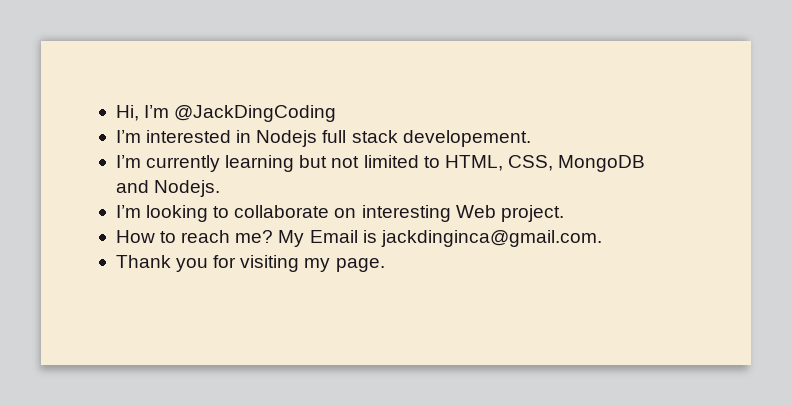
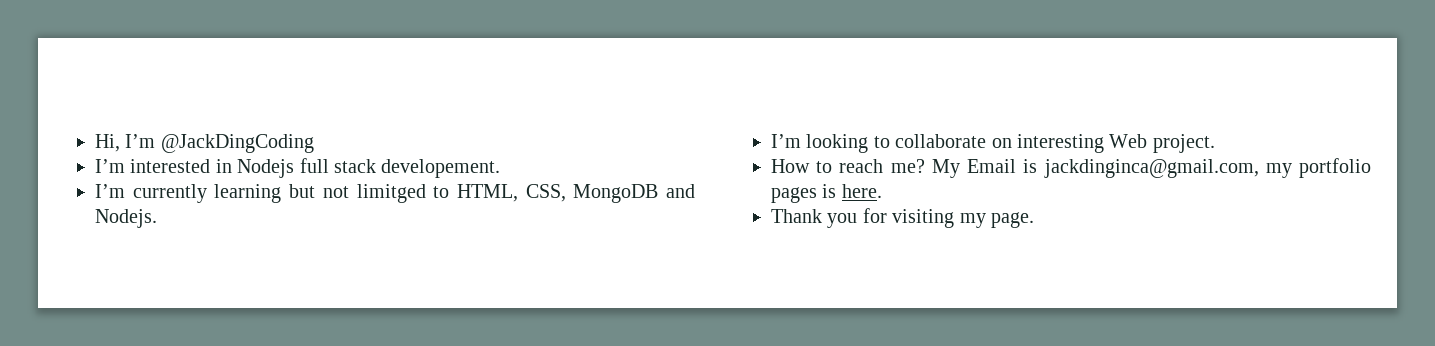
[363,155,419,168] limited -> [356,184,426,203] limitged
[380,230,602,247] jackdinginca@gmail.com. -> [1043,158,1371,178] [771,184,882,203] jackdinginca@gmail.com, my portfolio pages is here.

